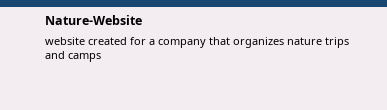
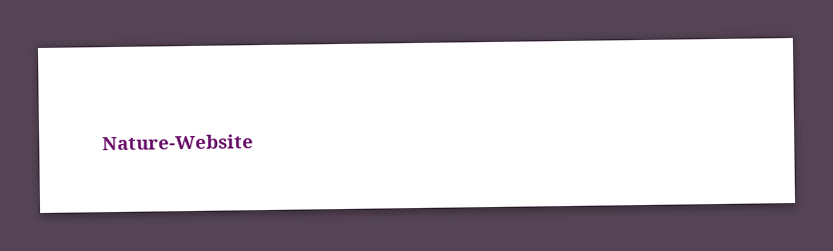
[45,37,349,48] [45,51,101,62] // website created for a company that organizes nature trips and camps -> (254, 142) none

